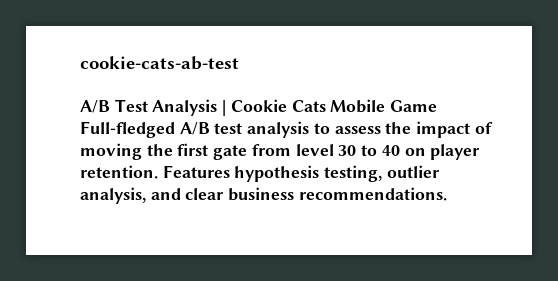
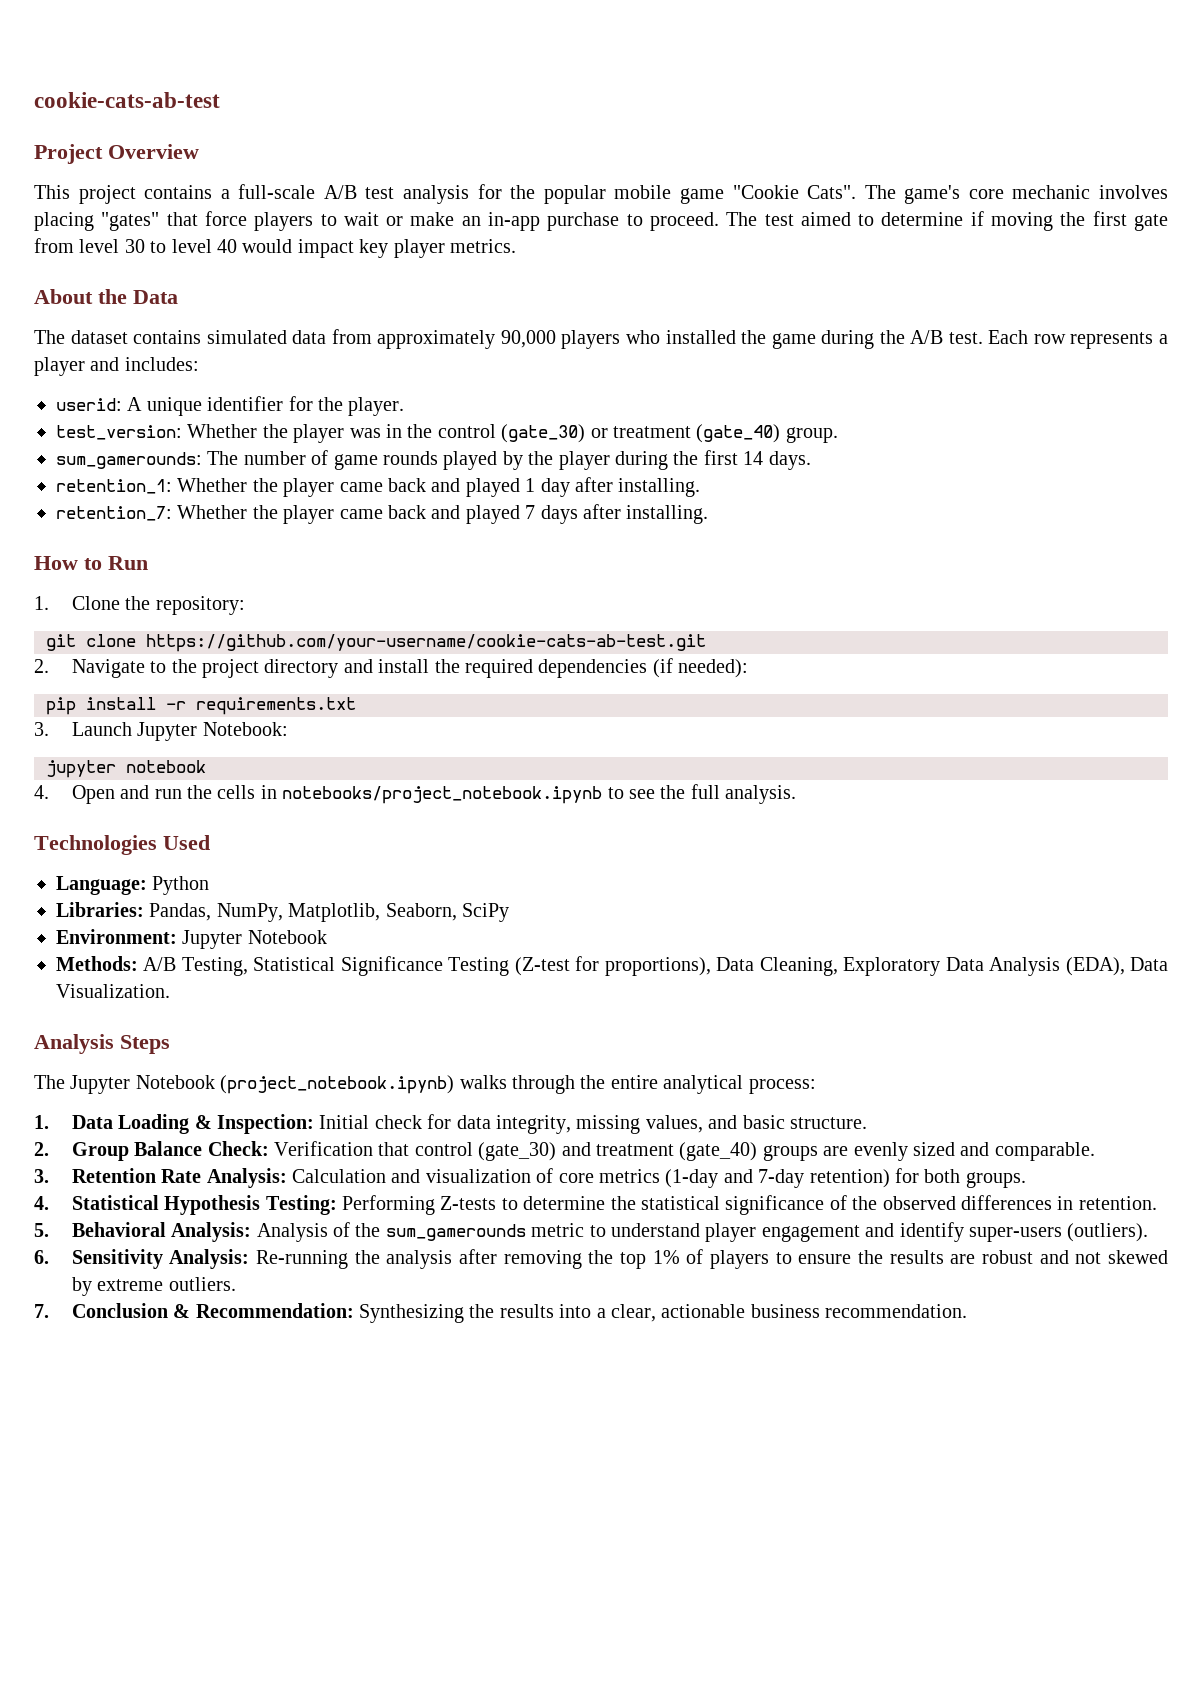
[80,99,438,116] [80,121,493,138] A/B Test Analysis | Cookie Cats Mobile Game Full-fledged A/B test analysis to assess the impact of -> [34,144,199,164] [34,184,1168,204] [34,211,984,231] Project Overview // This project contains a full-scale A/B test analysis for the popular mobile game "Cookie Cats". The game's core mechanic involves placing "gates" that force players to wait or make an in-app purchase to proceed. The test aimed to determine if
[381,144,481,160] [80,165,440,182] [80,187,447,204] 40 on player retention. Features hypothesis testing, outlier analysis, and clear business recommendations. -> [171,239,516,258] [34,289,178,304] [34,329,1168,349] [34,357,199,376] [56,396,405,416] [56,424,838,443] [56,450,811,470] [56,477,701,497] [56,504,709,524] [34,556,148,570] [34,596,245,615] [46,634,706,652] [34,658,749,678] [46,697,356,715] [34,722,288,741] [46,760,206,778] [34,784,797,804] [34,835,210,855] [56,876,210,895] [56,902,509,922] [56,929,327,949] [56,956,1169,976] [56,984,170,998] [34,1034,170,1054] [34,1075,816,1094] [34,1114,867,1134] [34,1141,1095,1161] [34,1168,1026,1188] [34,1195,1157,1215] [34,1222,1149,1242] [34,1249,1168,1269] [71,1277,236,1296] [34,1303,968,1323] level 40 would impact key player metrics. // About the Data // The dataset contains simulated data from approximately 90,000 players who installed the game during the A/B test. Each row represents a player and includes: // userid: A unique identifier for the player. // test_version: Whether the player was in the control (gate_30) or treatment (gate_40) group. // sum_gamerounds: The number of game rounds played by the player during the first 14 days. // retention_1: Whether the player came back and played 1 day after installing. // retention_7: Whether the player came back and played 7 days after installing. // How to Run // 1. Clone the repository: // git clone https://github.com/your-username/cookie-cats-ab-test.git // 2. Navigate to the project directory and install the required dependencies (if needed): // pip install -r requirements.txt // 3. Launch Jupyter Notebook: // jupyter notebook // 4. Open and run the cells in notebooks/project_notebook.ipynb to see the full analysis. // Technologies Used // Language: Python // Libraries: Pandas, NumPy, Matplotlib, Seaborn, SciPy // Environment: Jupyter Notebook // Methods: A/B Testing, Statistical Significance Testing (Z-test for proportions), Data Cleaning, Exploratory Data Analysis (EDA), Data Visualization. // Analysis Steps // The Jupyter Notebook (project_notebook.ipynb) walks through the entire analytical process: // 1. Data Loading & Inspection: Initial check for data integrity, missing values, and basic structure. // 2. Group Balance Check: Verification that control (gate_30) and treatment (gate_40) groups are evenly sized and comparable. // 3. Retention Rate Analysis: Calculation and visualization of core metrics (1-day and 7-day retention) for both groups. // 4. Statistical Hypothesis Testing: Performing Z-tests to determine the statistical significance of the observed differences in retention. // 5. Behavioral Analysis: Analysis of the sum_gamerounds metric to understand player engagement and identify super-users (outliers). // 6. Sensitivity Analysis: Re-running the analysis after removing the top 1% of players to ensure the results are robust and not skewed by extreme outliers. // 7. Conclusion & Recommendation: Synthesizing the results into a clear, actionable business recommendation.

